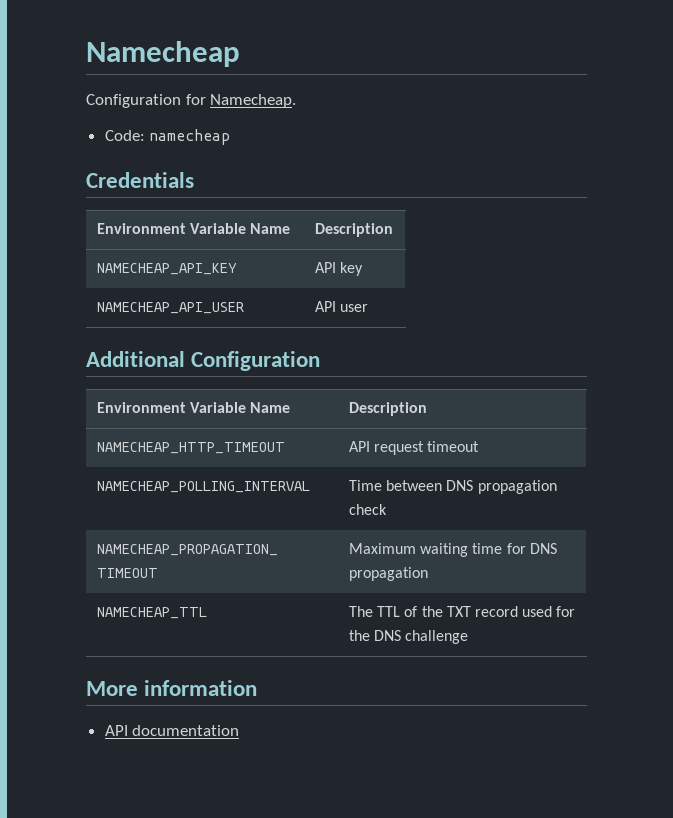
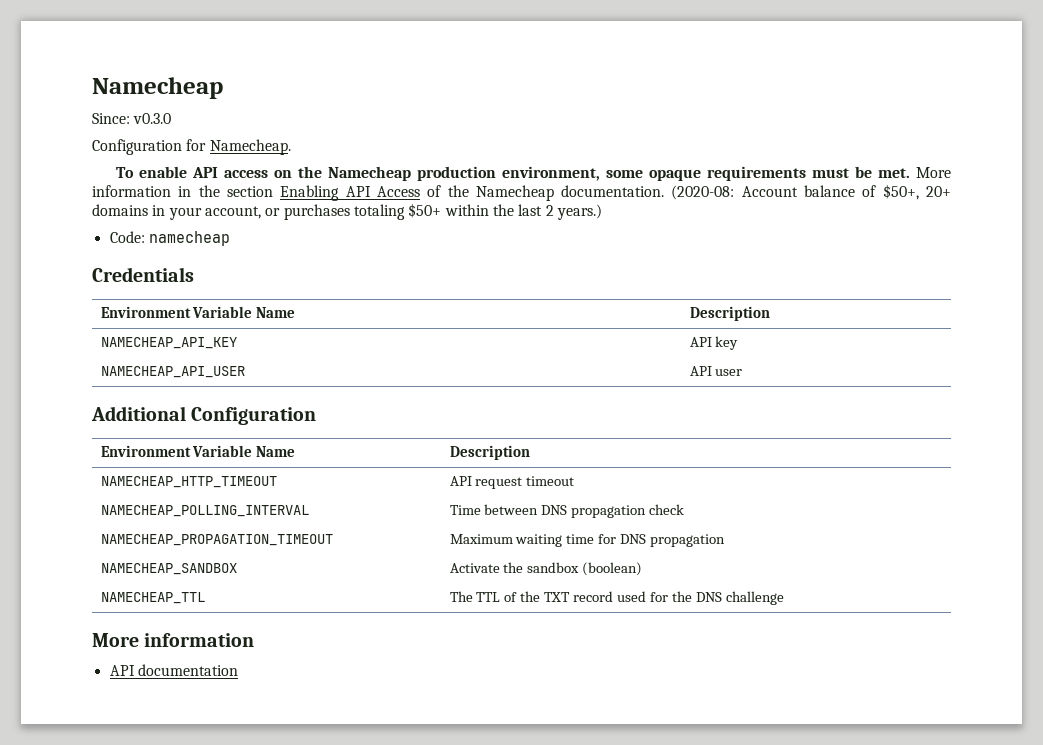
[86,41,240,67] Namecheap -> [92,77,223,99] [92,113,172,124] Namecheap // Since: v0.3.0
(297, 101) none -> [115,166,951,181] [92,184,951,201] [92,203,602,220] // To enable API access on the Namecheap production environment, some opaque requirements must be met. More information in the section Enabling API Access of the Namecheap documentation. (2020-08: Account balance of $50+, 20+ domains in your account, or purchases totaling $50+ within the last 2 years.)
(428, 574) none -> [100,563,237,575] [449,562,643,576] // NAMECHEAP_SANDBOX | Activate the sandbox (boolean)

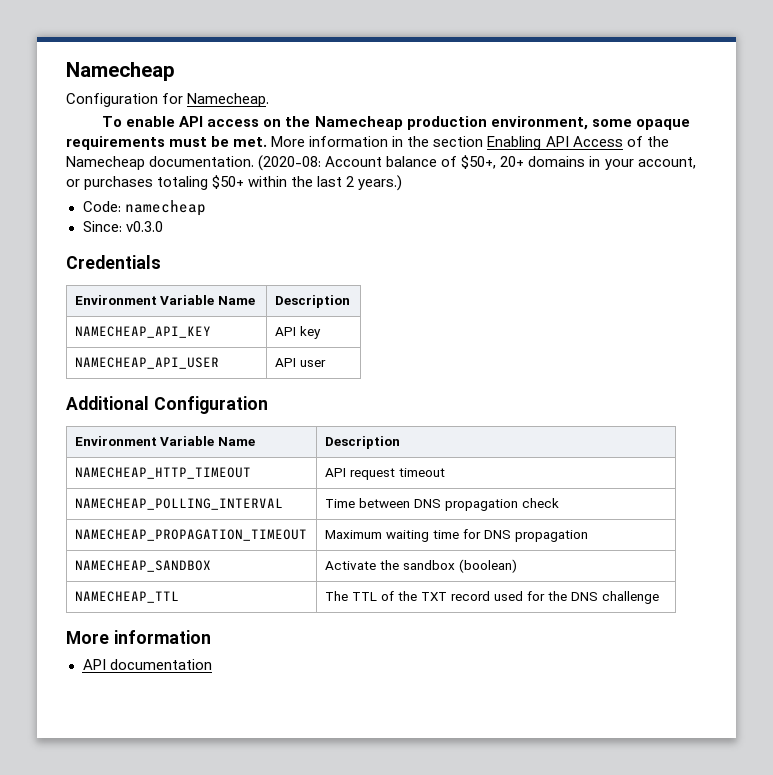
[92,77,223,99] [92,113,172,124] Namecheap // Since: v0.3.0 -> [66,62,175,81] Namecheap
(230, 238) none -> [82,221,163,232] // Since: v0.3.0

